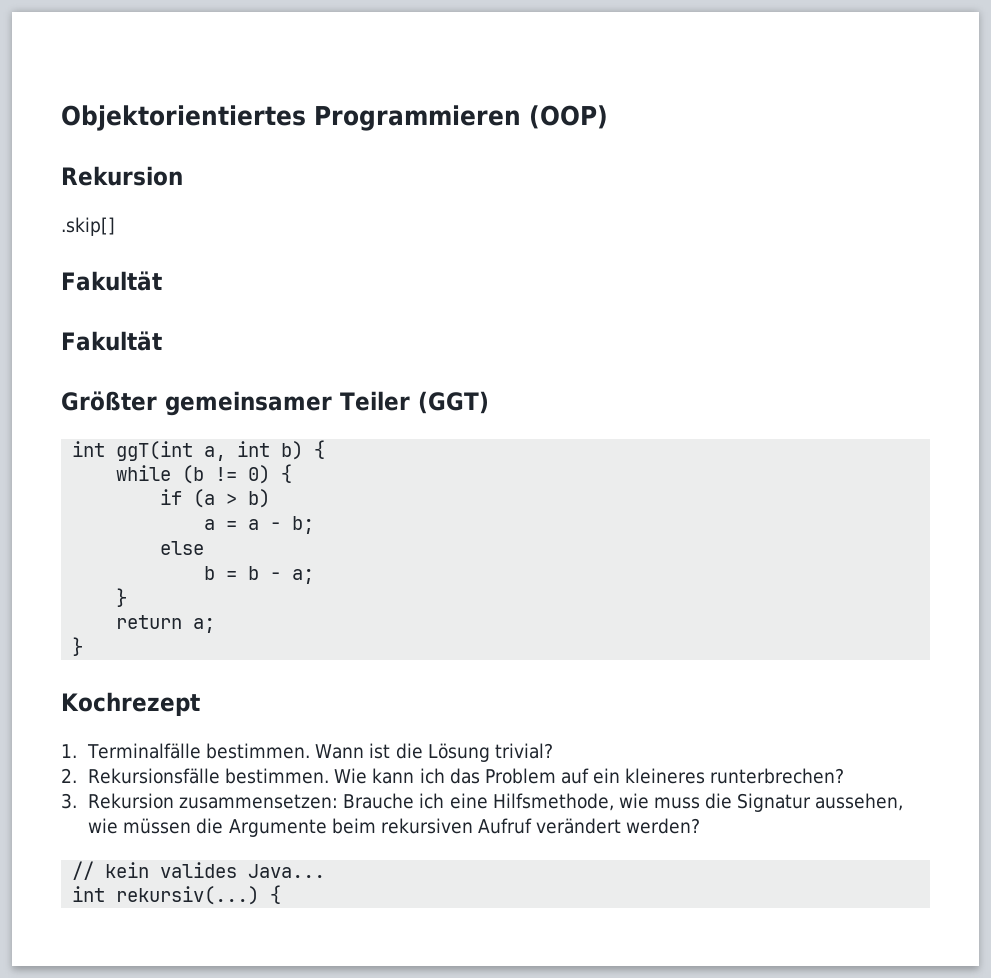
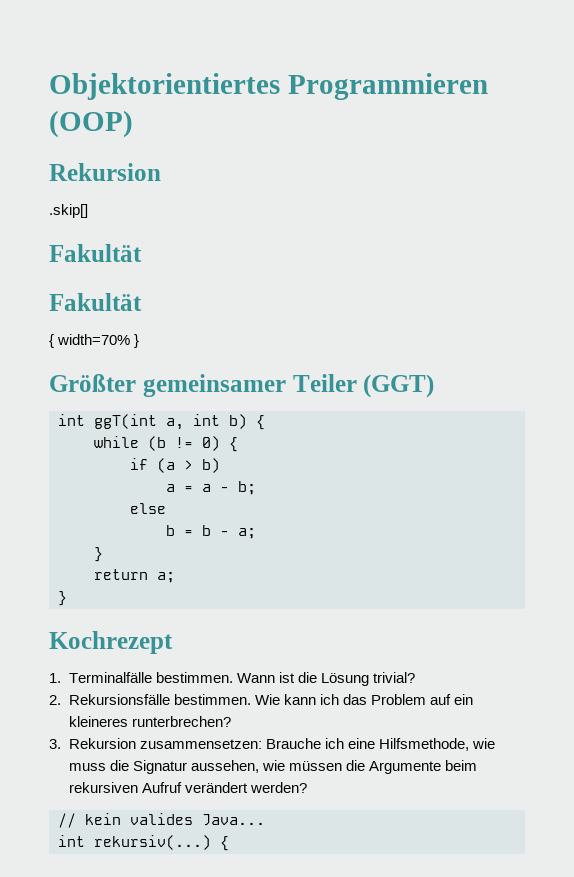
(162, 341) none -> [49,334,140,348] // { width=70% }

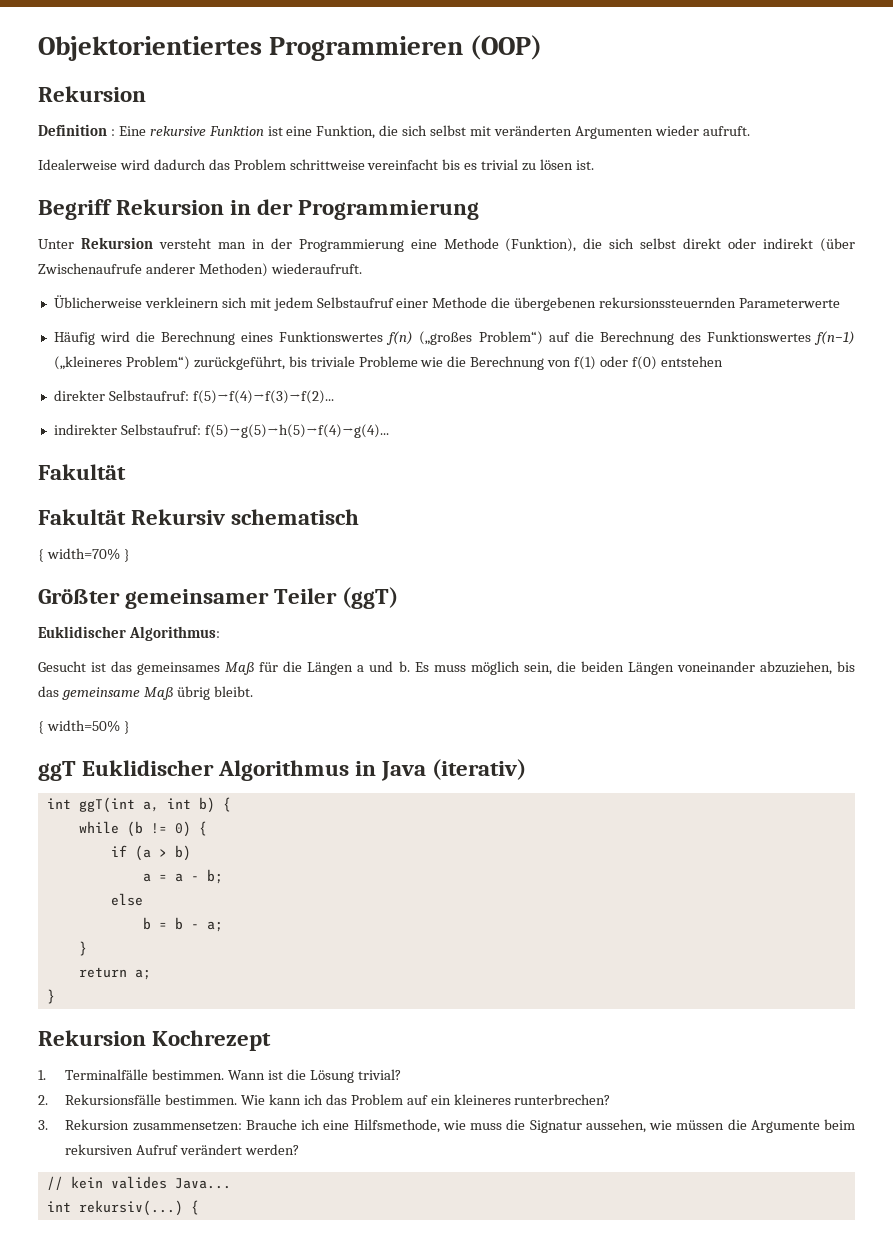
[49,204,88,218] .skip[] -> [38,124,750,139] [38,159,594,171] [38,199,480,220] [38,237,855,252] [38,263,362,277] [53,295,841,311] [53,331,856,345] [53,356,723,370] [53,390,334,404] [53,424,389,438] Definition : Eine rekursive Funktion ist eine Funktion, die sich selbst mit veränderten Argumenten wieder aufruft. // Idealerweise wird dadurch das Problem schrittweise vereinfacht bis es trivial zu lösen ist. // Begriff Rekursion in der Programmierung // Unter Rekursion versteht man in der Programmierung eine Methode (Funktion), die sich selbst direkt oder indirekt (über Zwischenaufrufe anderer Methoden) wiederaufruft. // Üblicherweise verkleinern sich mit jedem Selbstaufruf einer Methode die übergebenen rekursionssteuernden Parameterwerte // Häufig wird die Berechnung eines Funktionswertes f(n) („großes Problem“) auf die Berechnung des Funktionswertes f(n−1) („kleineres Problem“) zurückgeführt, bis triviale Probleme wie die Berechnung von f(1) oder f(0) entstehen // direkter Selbstaufruf: f(5)→f(4)→f(3)→f(2)... // indirekter Selbstaufruf: f(5)→g(5)→h(5)→f(4)→g(4)...
(142, 302) none -> [131,509,360,525] Rekursiv schematisch
[363,374,435,398] (GGT) -> [342,587,399,609] [38,626,220,641] [38,661,855,675] [38,686,253,700] [38,720,130,734] [38,759,527,781] (ggT) // Euklidischer Algorithmus: // Gesucht ist das gemeinsames Maß für die Längen a und b. Es muss möglich sein, die beiden Längen voneinander abzuziehen, bis das gemeinsame Maß übrig bleibt. // { width=50% } // ggT Euklidischer Algorithmus in Java (iterativ)
(67, 598) none -> [38,1030,146,1046] Rekursion

